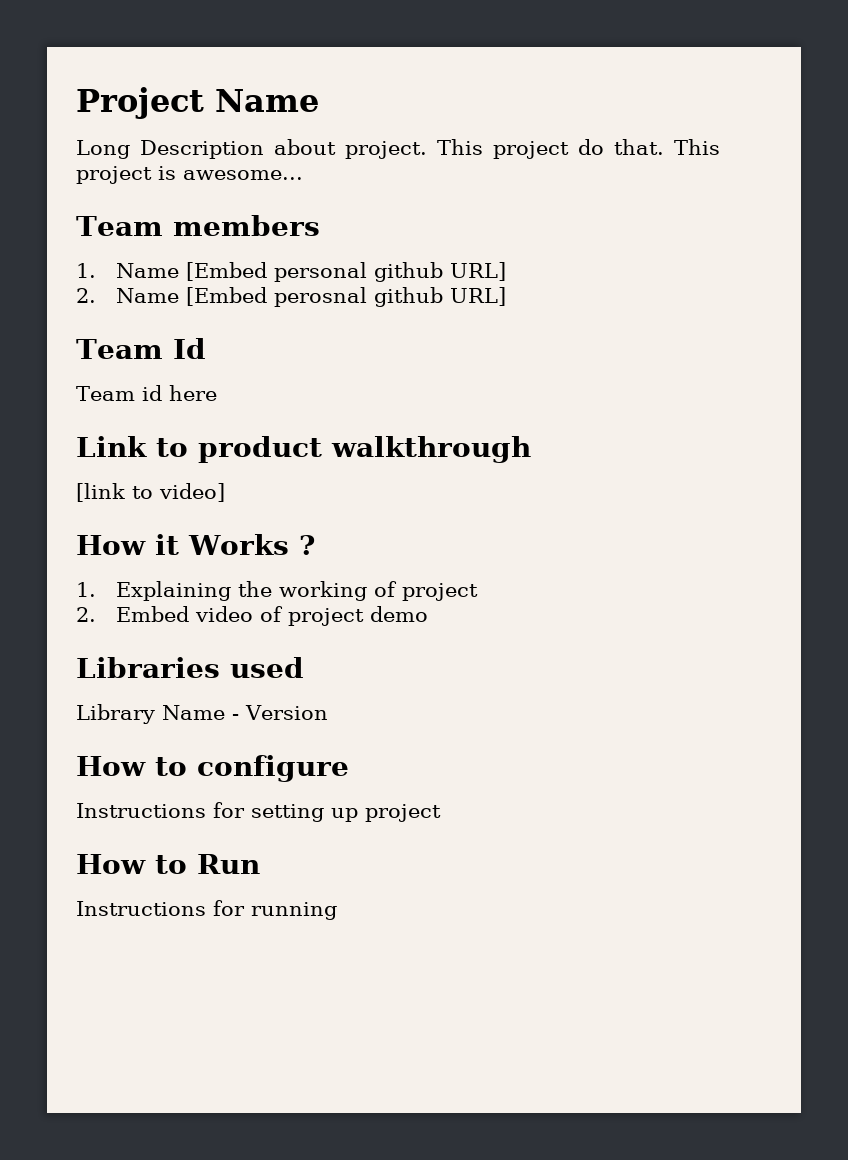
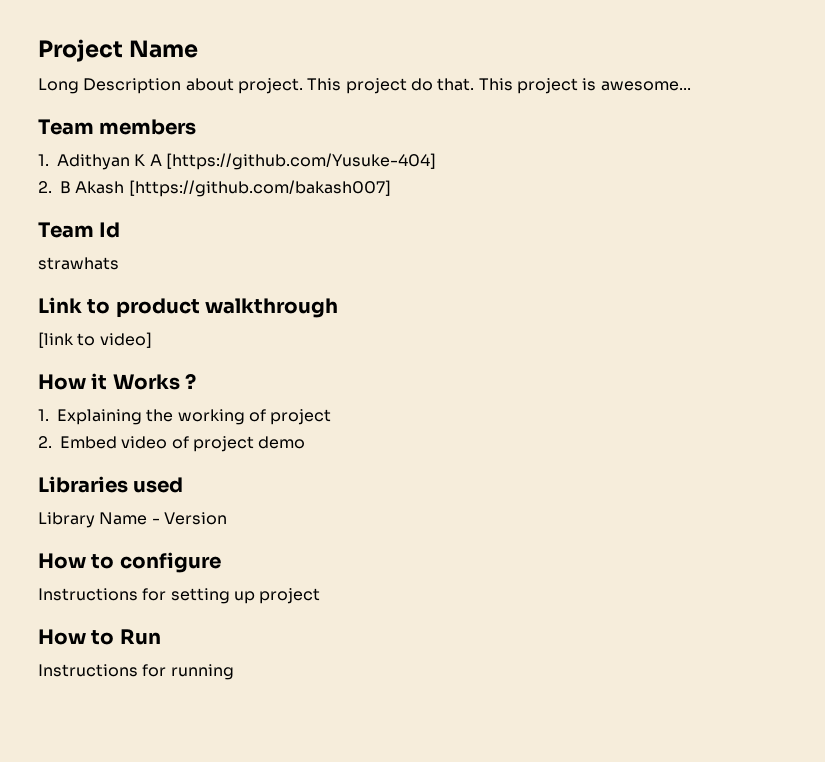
[115,262,506,282] [76,287,506,307] Name [Embed personal github URL] // 2. Name [Embed perosnal github URL] -> [57,153,436,170] [38,180,391,197] Adithyan K A [https://github.com/Yusuke-404] // 2. B Akash [https://github.com/bakash007]
[76,385,217,401] Team id here -> [38,257,119,270] strawhats

